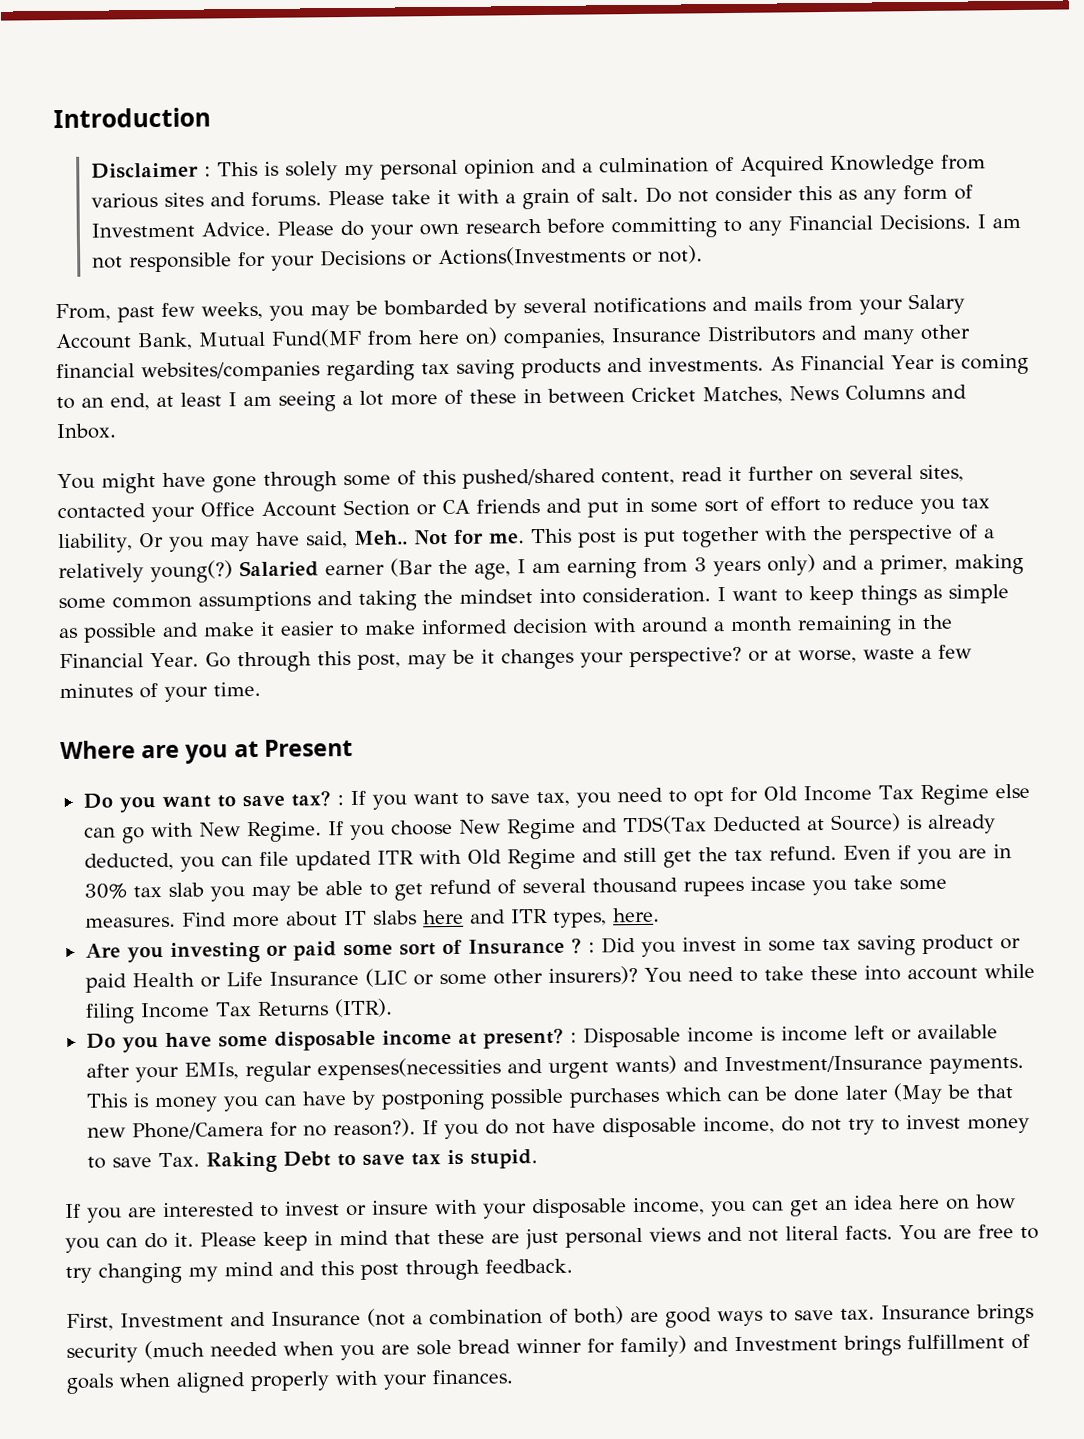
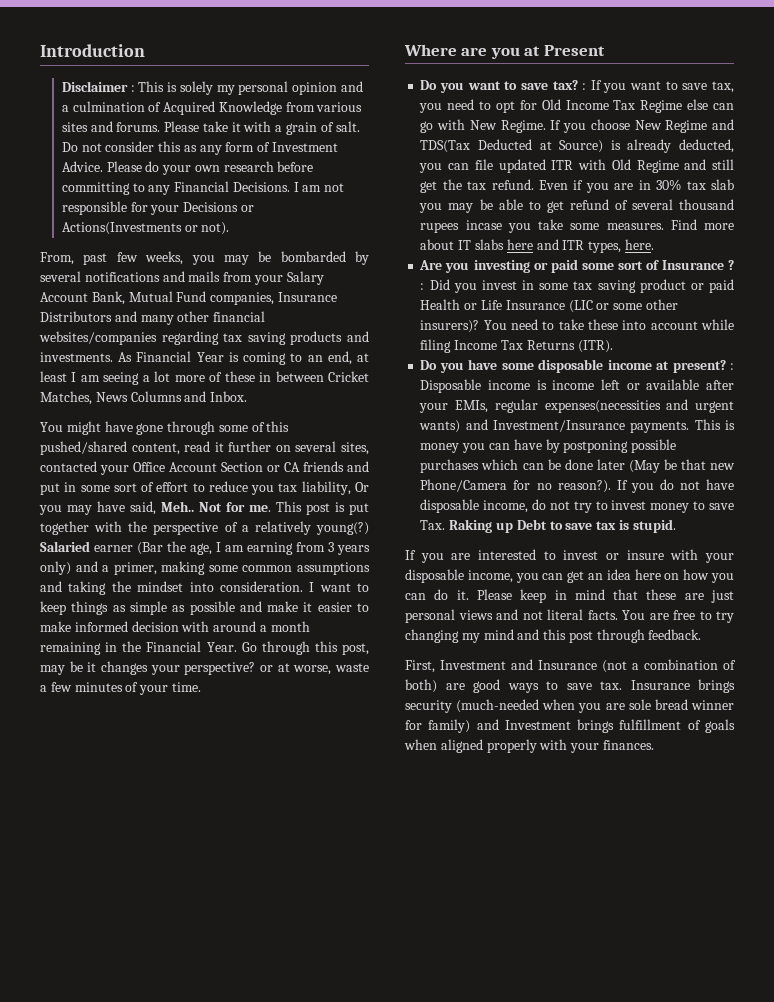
[271,327,498,348] Fund(MF from here on) -> [176,291,207,302] Fund
(278, 1162) none -> [495,522,513,533] up
[144,1340,278,1360] (much needed -> [456,699,540,713] (much-needed

